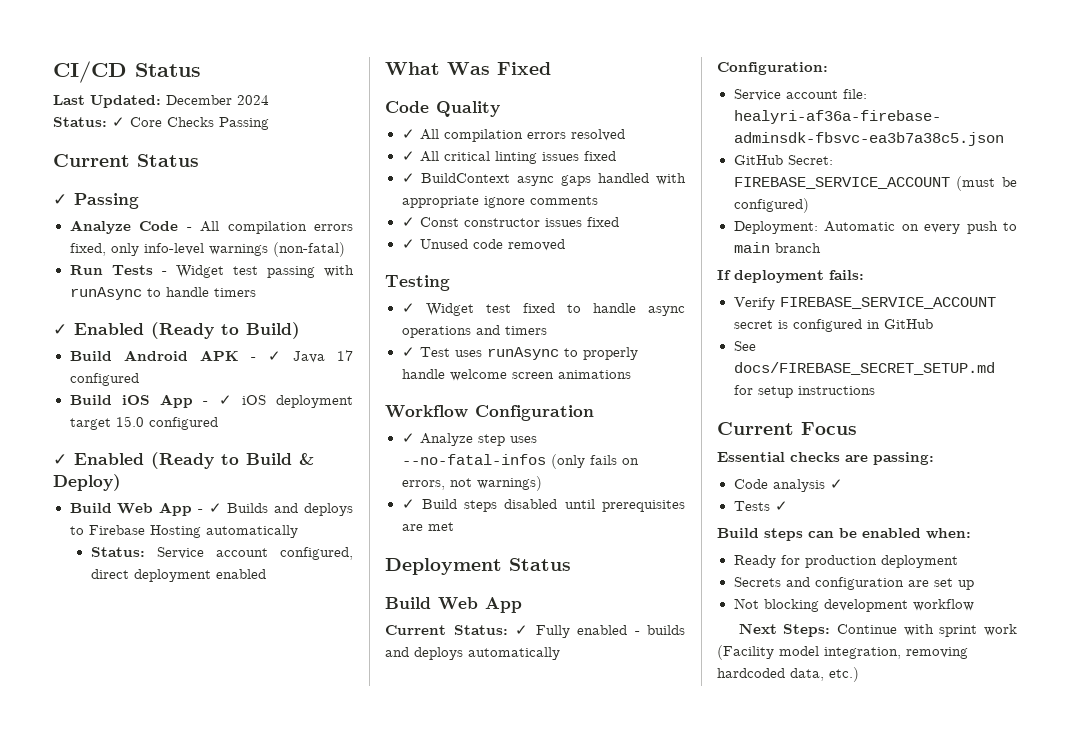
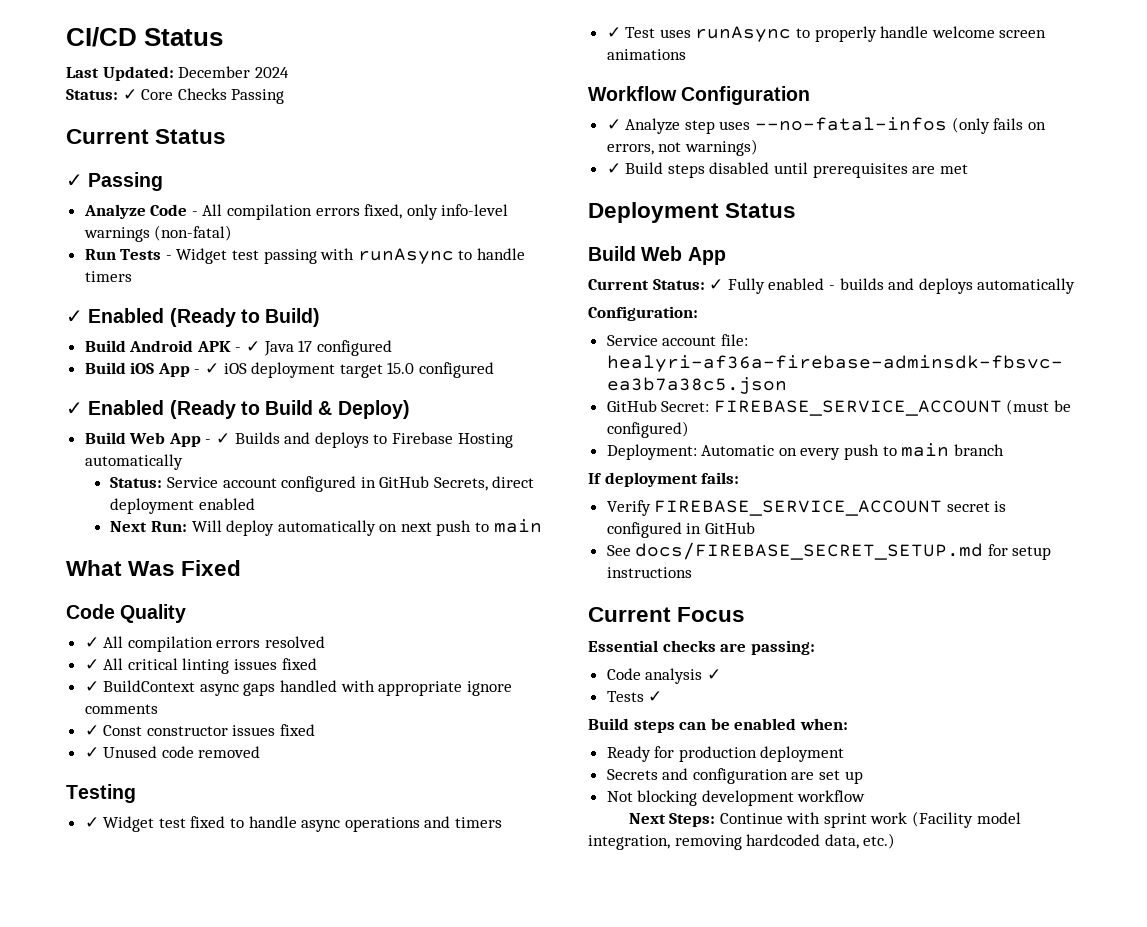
[280,547,353,560] configured, -> [281,476,488,492] configured in GitHub Secrets,
(266, 574) none -> [110,519,542,536] // Next Run: Will deploy automatically on next push to main

